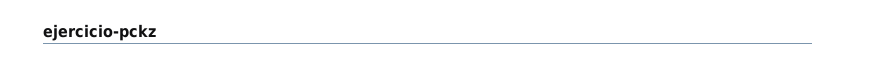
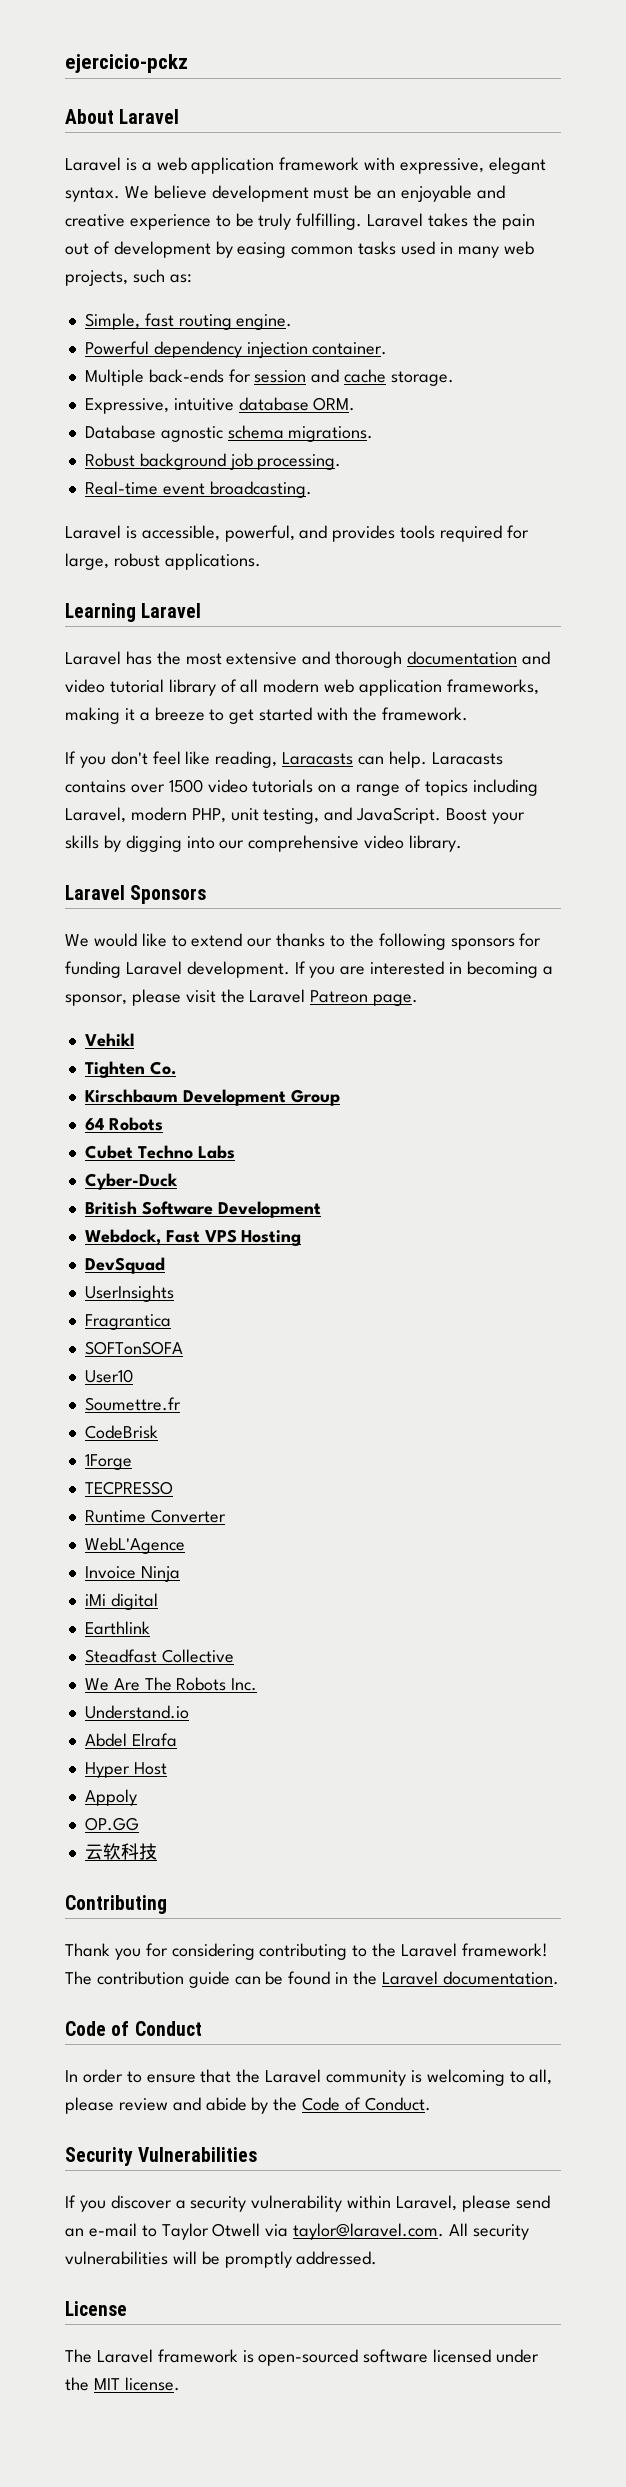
(156, 32) none -> [65,109,180,124] [65,157,546,174] [65,185,505,202] [65,213,535,230] [65,241,534,258] [65,269,192,286] [84,313,293,330] [84,341,388,358] [84,369,454,386] [84,397,356,414] [84,425,374,442] [84,453,342,470] [84,481,312,498] [65,525,529,542] [65,553,261,570] [65,603,202,622] [65,651,550,668] [65,679,539,696] [65,707,468,724] [65,751,503,768] [65,779,538,796] [65,807,525,824] [65,835,463,852] [65,885,207,904] [65,933,542,950] [65,961,553,978] [65,989,419,1006] [84,1033,134,1047] [84,1061,176,1078] [84,1089,340,1106] [84,1117,163,1131] [84,1145,235,1159] [84,1173,178,1190] [84,1201,321,1218] [84,1229,302,1246] [84,1257,165,1274] [84,1285,174,1302] [84,1314,171,1330] [84,1341,183,1355] [84,1369,133,1383] [84,1397,181,1411] [84,1425,158,1439] [84,1454,132,1470] [84,1481,173,1495] [84,1509,226,1523] [84,1537,185,1554] [84,1566,180,1582] [84,1593,158,1610] [84,1621,150,1635] [84,1649,234,1663] [84,1677,258,1691] [84,1705,189,1719] [84,1733,177,1747] [84,1762,167,1778] [84,1789,137,1806] [84,1817,139,1831] [84,1843,157,1860] [65,1895,167,1914] [65,1943,548,1960] [65,1971,559,1988] [65,2021,202,2036] [65,2069,553,2086] [65,2097,431,2114] [65,2147,258,2166] [65,2195,550,2212] [65,2223,529,2240] [65,2251,378,2268] [65,2301,127,2316] [65,2349,540,2366] [65,2377,180,2391] // About Laravel // Laravel is a web application framework with expressive, elegant syntax. We believe development must be an enjoyable and creative experience to be truly fulfilling. Laravel takes the pain out of development by easing common tasks used in many web projects, such as: // Simple, fast routing engine. // Powerful dependency injection container. // Multiple back-ends for session and cache storage. // Expressive, intuitive database ORM. // Database agnostic schema migrations. // Robust background job processing. // Real-time event broadcasting. // Laravel is accessible, powerful, and provides tools required for large, robust applications. // Learning Laravel // Laravel has the most extensive and thorough documentation and video tutorial library of all modern web application frameworks, making it a breeze to get started with the framework. // If you don't feel like reading, Laracasts can help. Laracasts contains over 1500 video tutorials on a range of topics including Laravel, modern PHP, unit testing, and JavaScript. Boost your skills by digging into our comprehensive video library. // Laravel Sponsors // We would like to extend our thanks to the following sponsors for funding Laravel development. If you are interested in becoming a sponsor, please visit the Laravel Patreon page. // Vehikl // Tighten Co. // Kirschbaum Development Group // 64 Robots // Cubet Techno Labs // Cyber-Duck // British Software Development // Webdock, Fast VPS Hosting // DevSquad // UserInsights // Fragrantica // SOFTonSOFA // User10 // Soumettre.fr // CodeBrisk // 1Forge // TECPRESSO // Runtime Converter // WebL'Agence // Invoice Ninja // iMi digital // Earthlink // Steadfast Collective // We Are The Robots Inc. // Understand.io // Abdel Elrafa // Hyper Host // Appoly // OP.GG // 云软科技 // Contributing // Thank you for considering contributing to the Laravel framework! The contribution guide can be found in the Laravel documentation. // Code of Conduct // In order to ensure that the Laravel community is welcoming to all, please review and abide by the Code of Conduct. // Security Vulnerabilities // If you discover a security vulnerability within Laravel, please send an e-mail to Taylor Otwell via taylor@laravel.com. All security vulnerabilities will be promptly addressed. // License // The Laravel framework is open-sourced software licensed under the MIT license.

